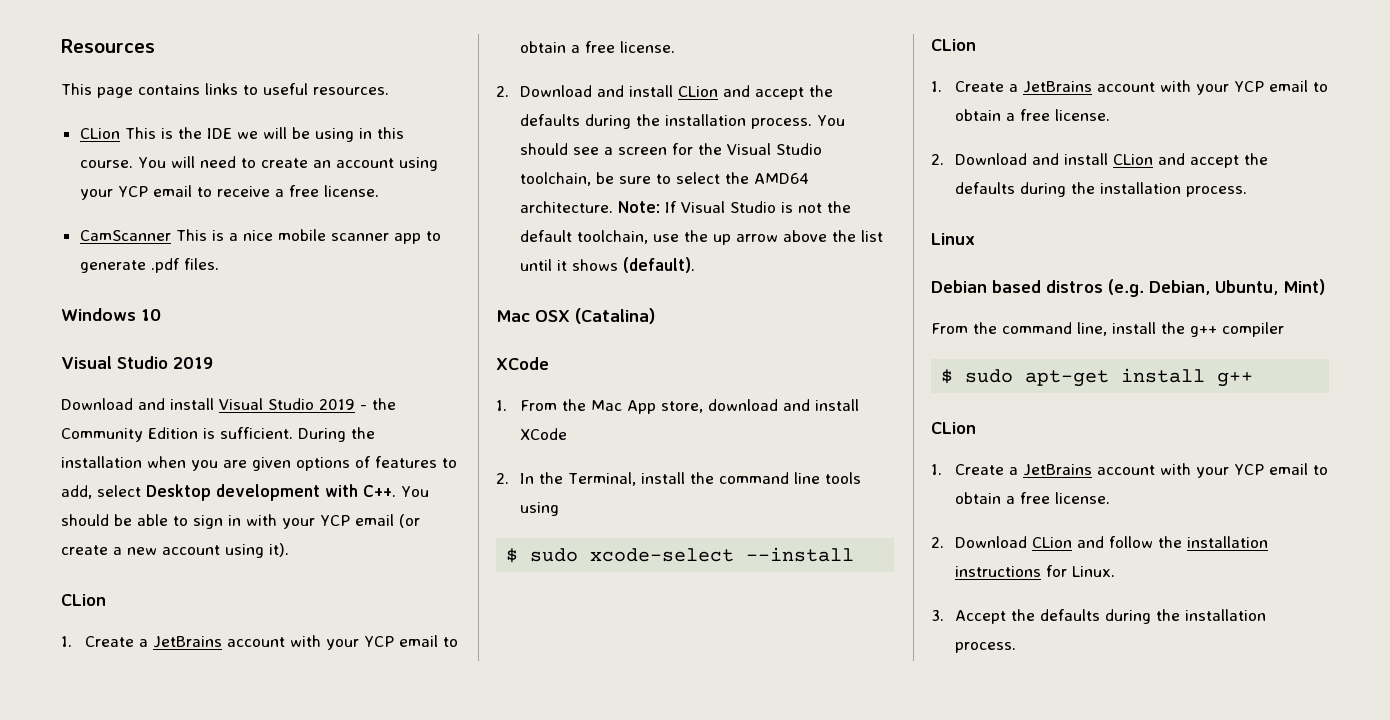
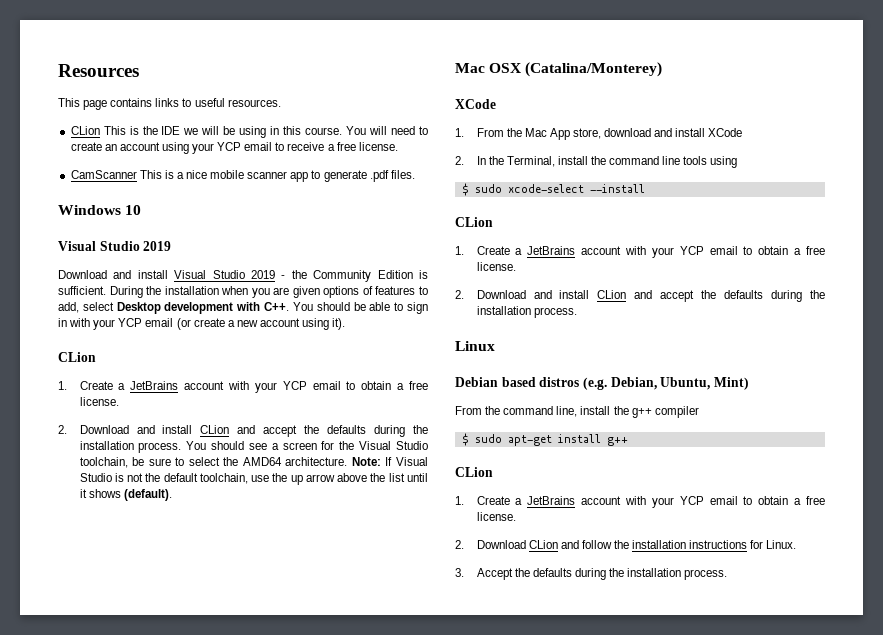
[575,308,655,324] (Catalina) -> [525,62,663,77] (Catalina/Monterey)

